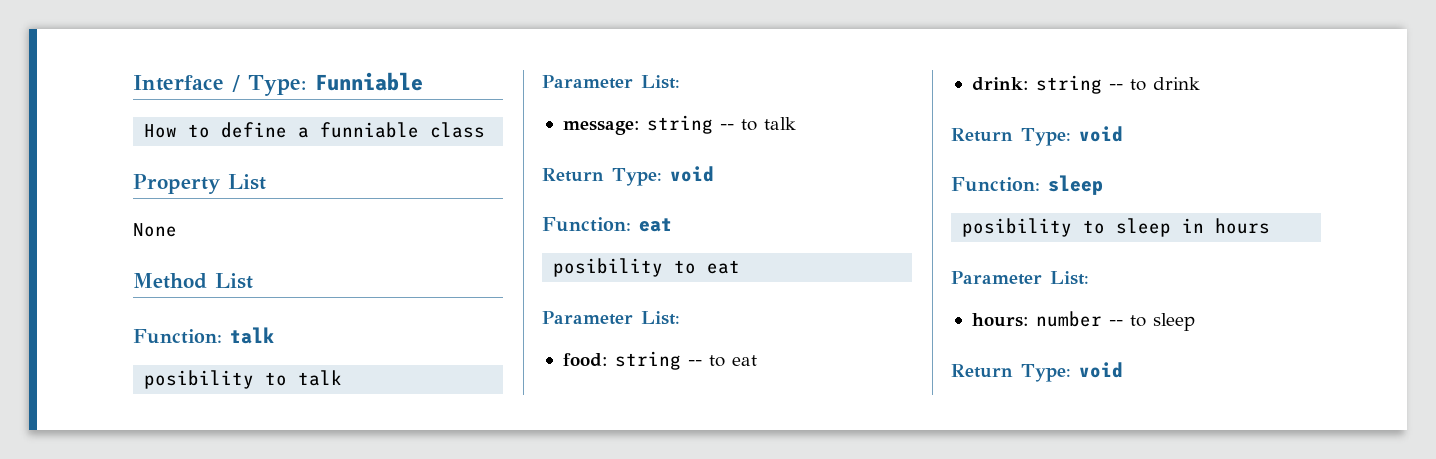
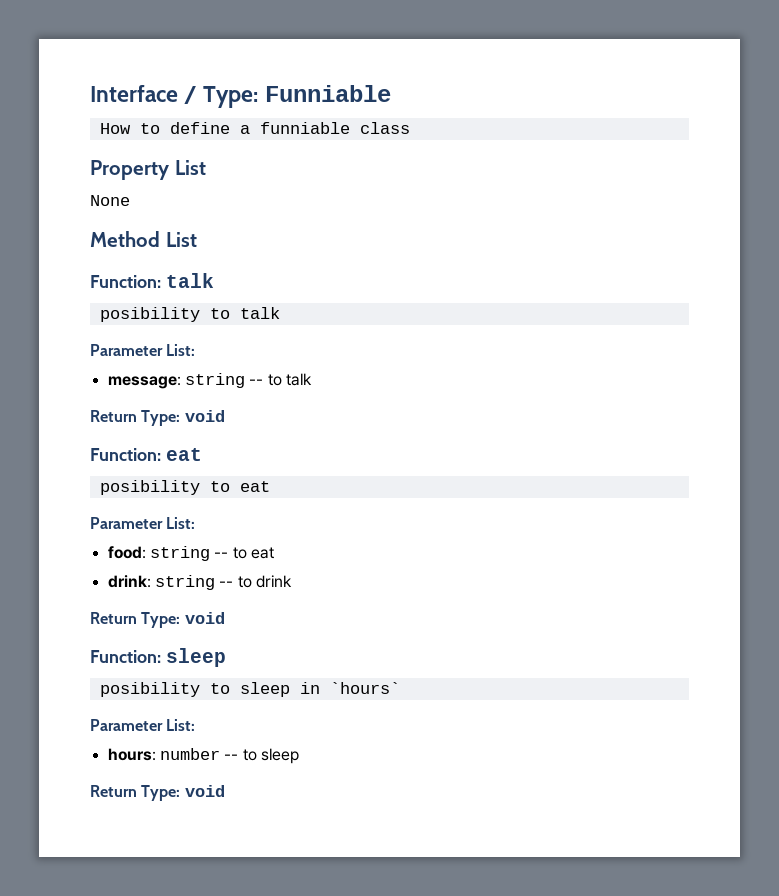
[1215,218,1271,234] hours -> [329,682,400,694] `hours`

